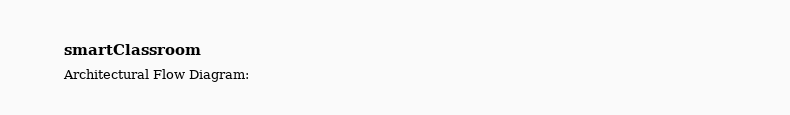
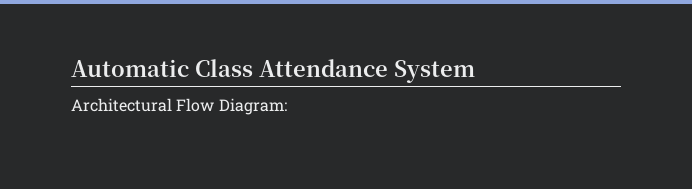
[64,44,201,55] smartClassroom -> [71,59,475,83] Automatic Class Attendance System

